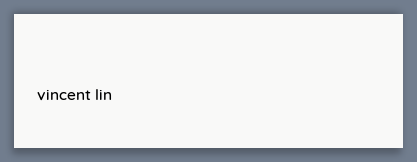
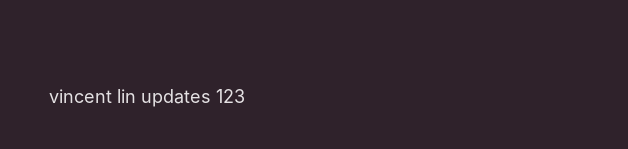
(113, 94) none -> [141,89,245,107] updates 123

